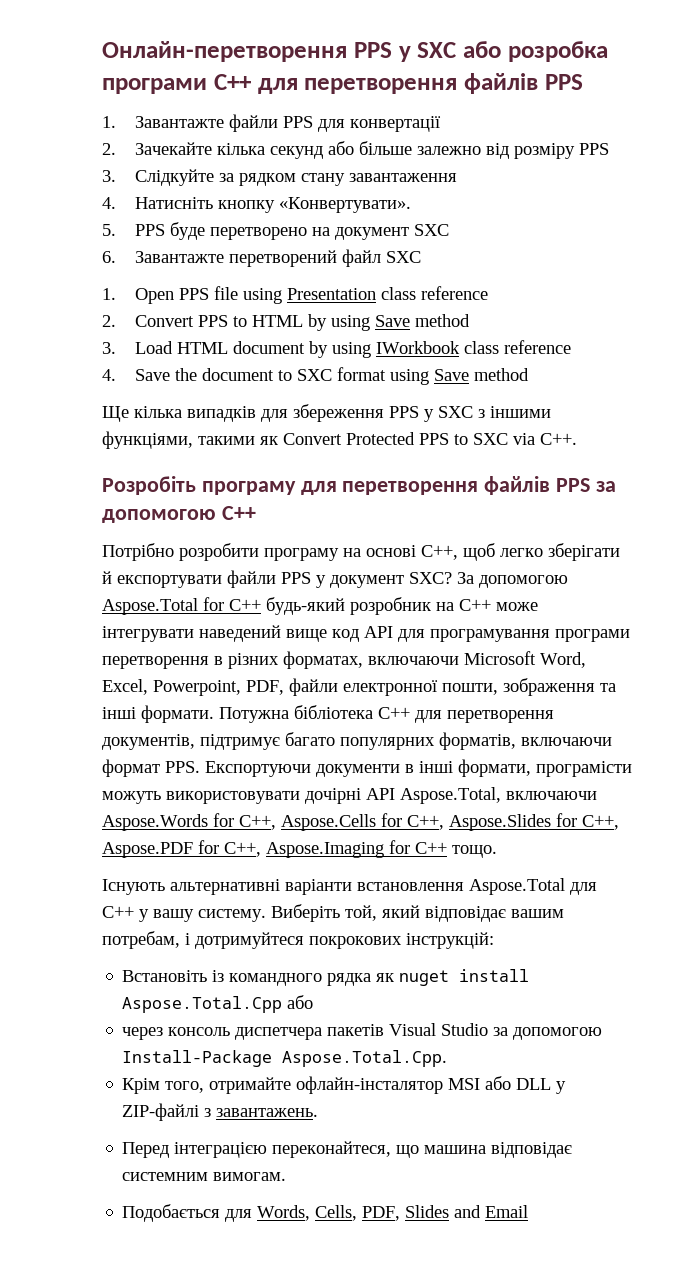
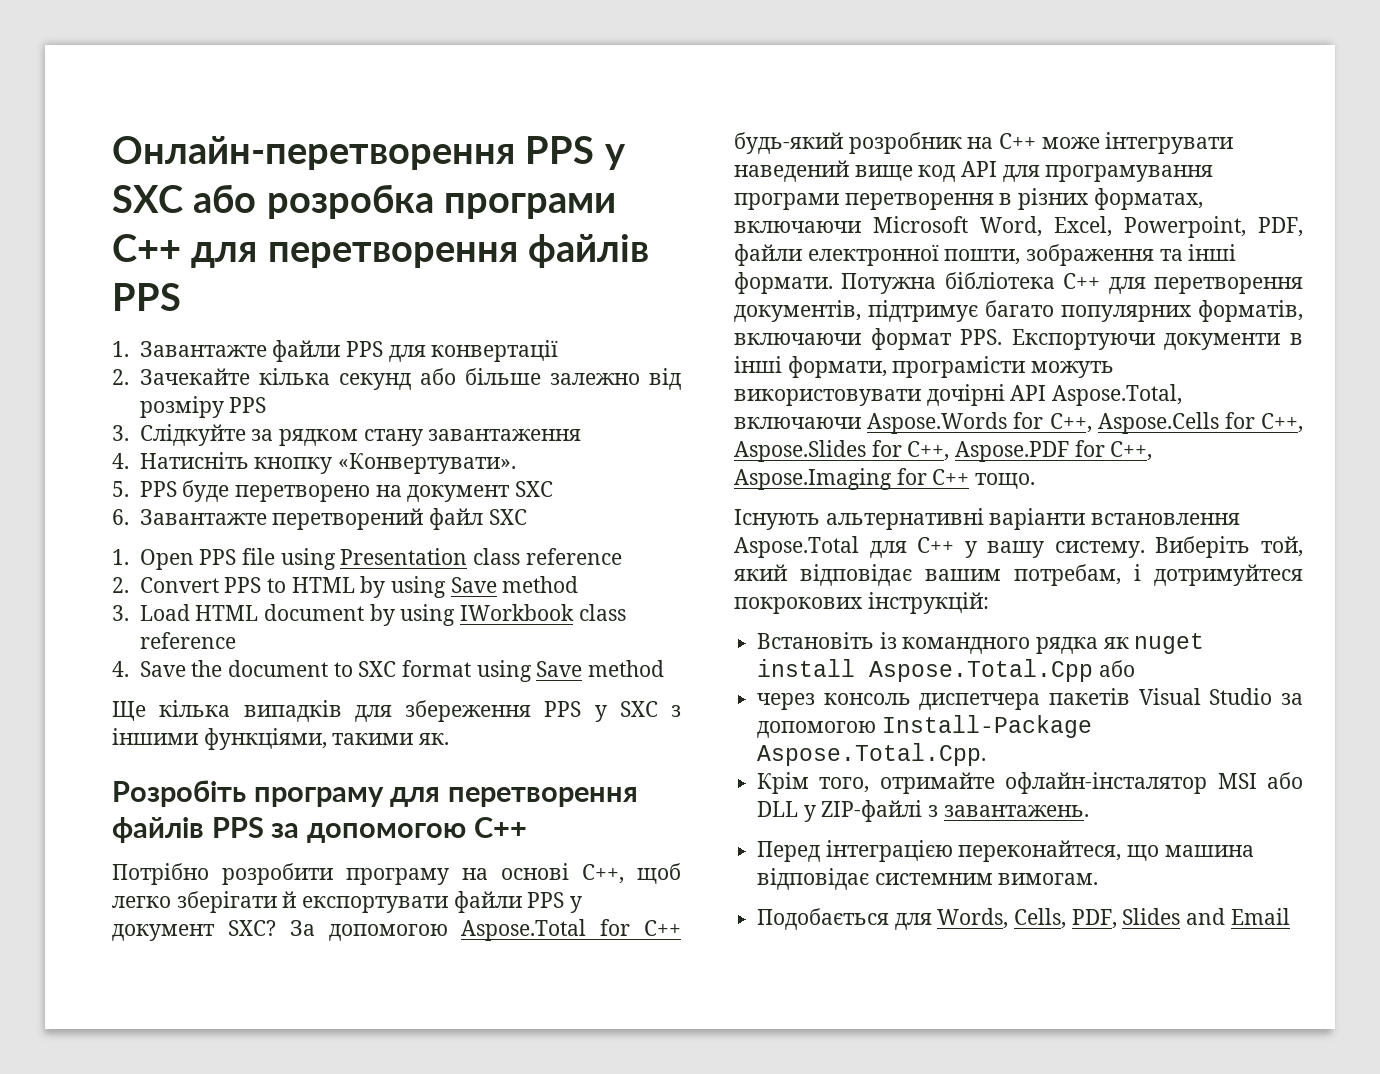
[260,432,577,445] як Convert Protected PPS to SXC via C++. -> [419,733,450,745] як.

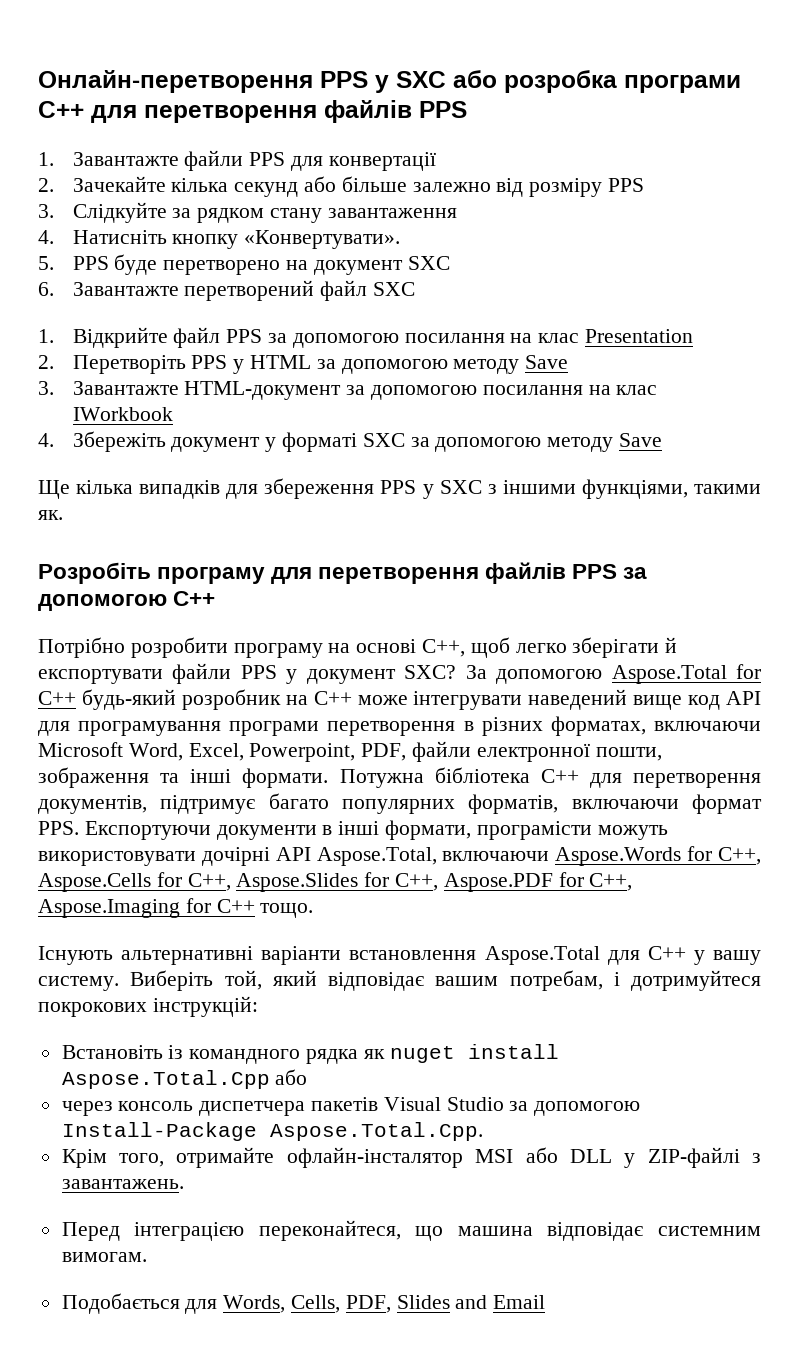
[139,548,336,570] Open PPS file using -> [72,327,580,348] Відкрийте файл PPS за допомогою посилання на клас
[472,548,622,565] [112,576,579,598] [112,604,456,626] class reference // 2. Convert PPS to HTML by using Save method // 3. Load HTML document by using -> [38,355,569,374] [38,381,658,400] // 2. Перетворіть PPS у HTML за допомогою методу Save // 3. Завантажте HTML-документ за допомогою посилання на клас
[578,604,626,621] [139,632,236,649] [112,660,664,682] class reference // 4. Save the document to SXC format using Save method -> [38,431,663,452] // 4. Збережіть документ у форматі SXC за допомогою методу Save

